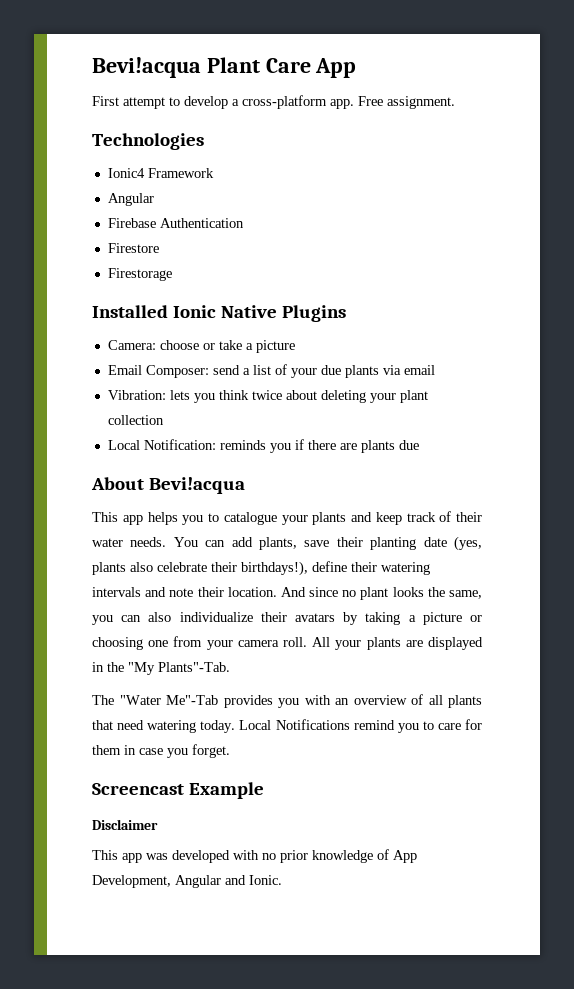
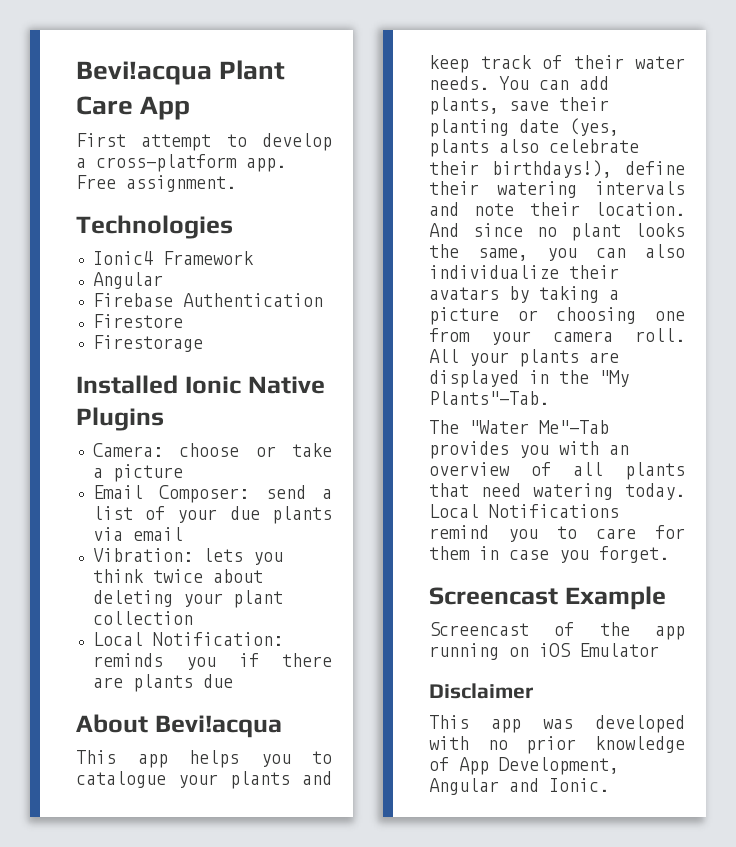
(264, 790) none -> [429,622,685,640] [429,643,659,660] // Screencast of the app running on iOS Emulator

